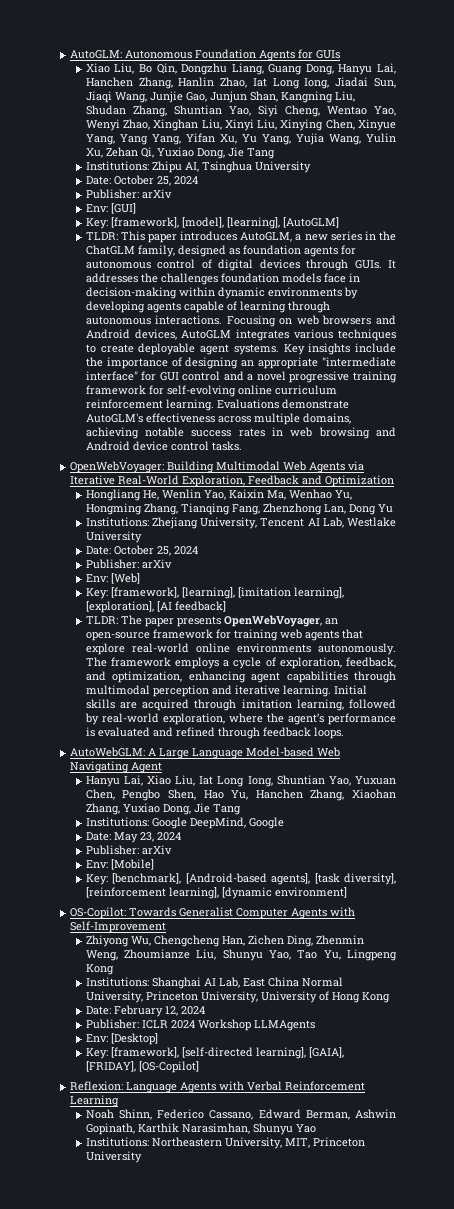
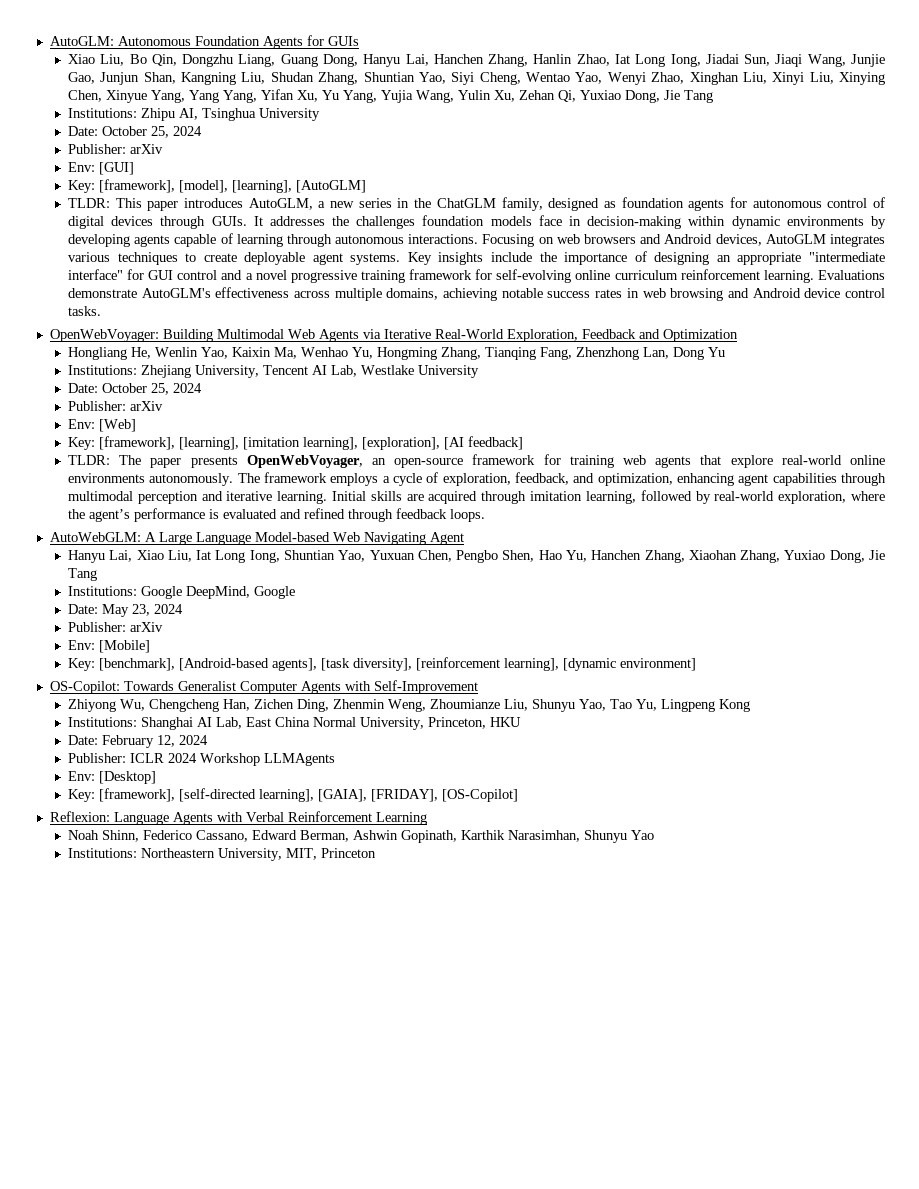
[145,991,390,1003] Princeton University, University of Hong Kong -> [427,717,521,729] Princeton, HKU
[85,1151,142,1163] University -> (376, 853) none

